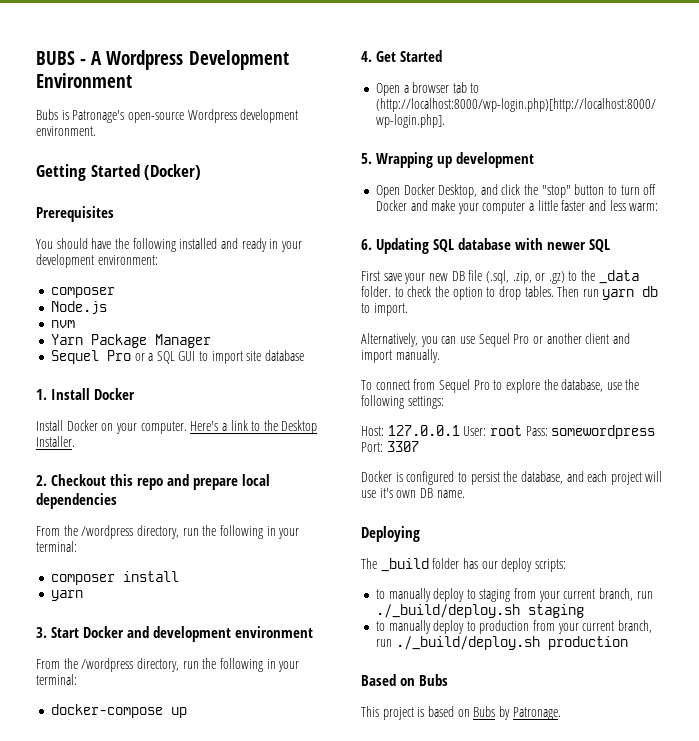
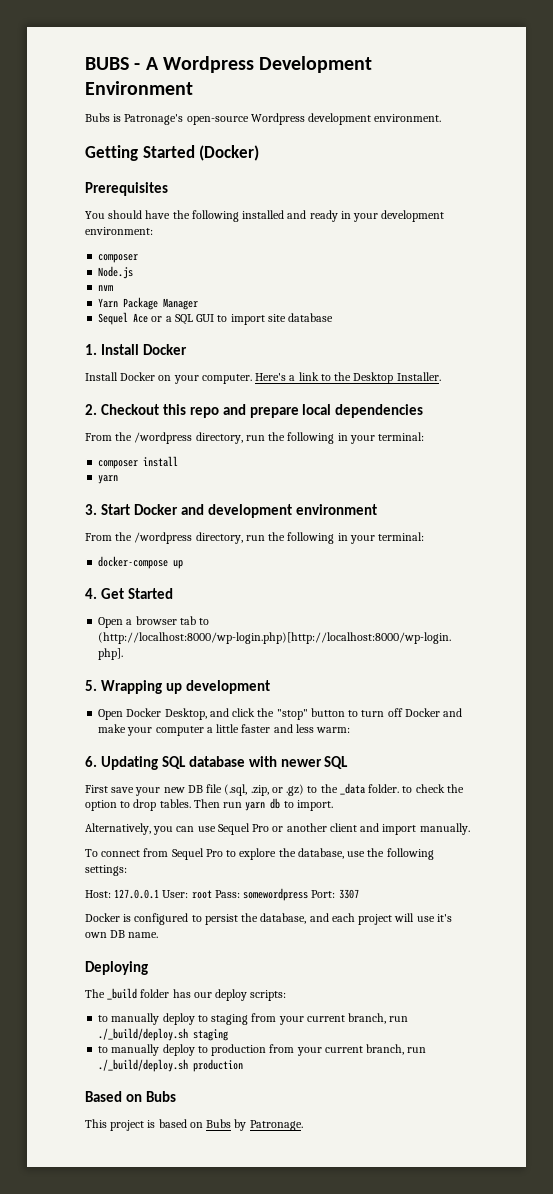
[106,350,131,361] Pro -> [133,313,149,323] Ace

